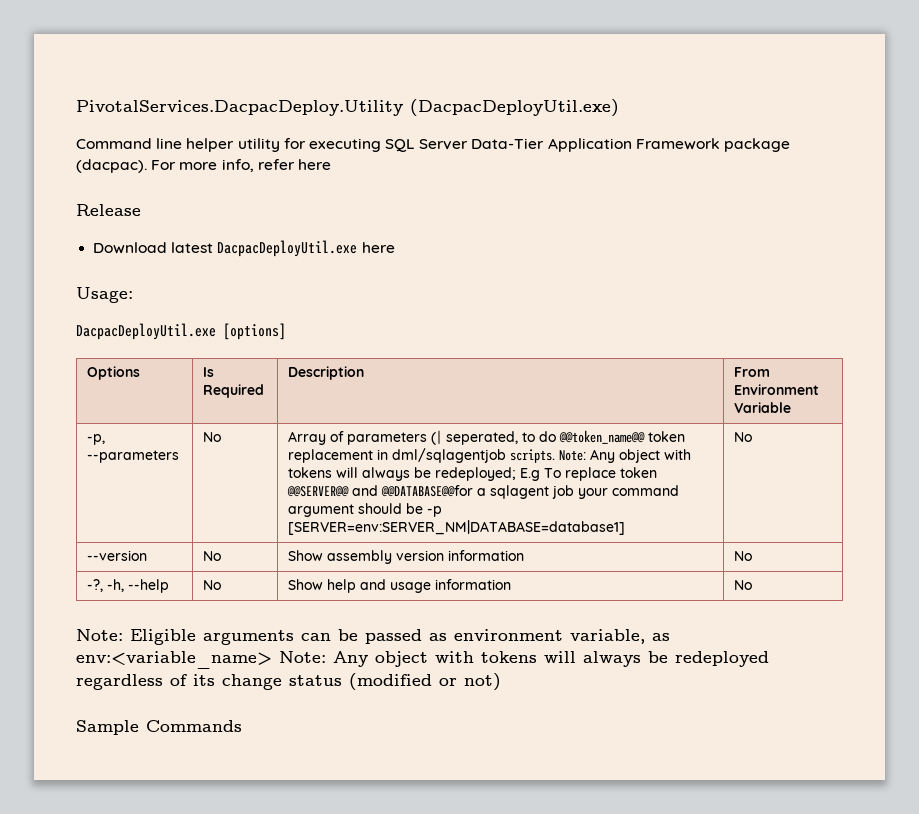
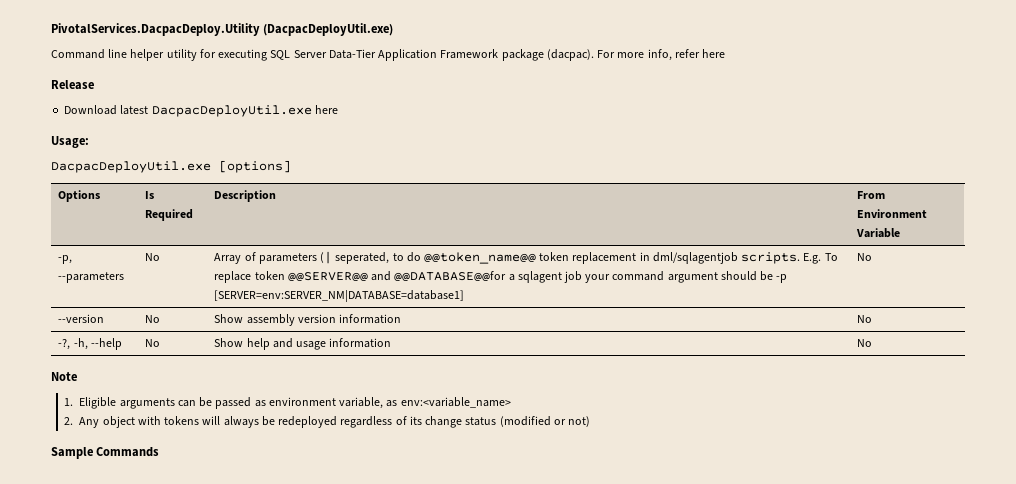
[558,449,691,463] [287,467,540,481] Note: Any object with tokens will always be redeployed; E.g -> [803,253,822,264] E.g.
[76,629,123,641] Note: -> [51,372,77,381] [64,398,74,406] Note // 1.
[279,651,326,663] Note: -> [64,417,74,425] // 2.

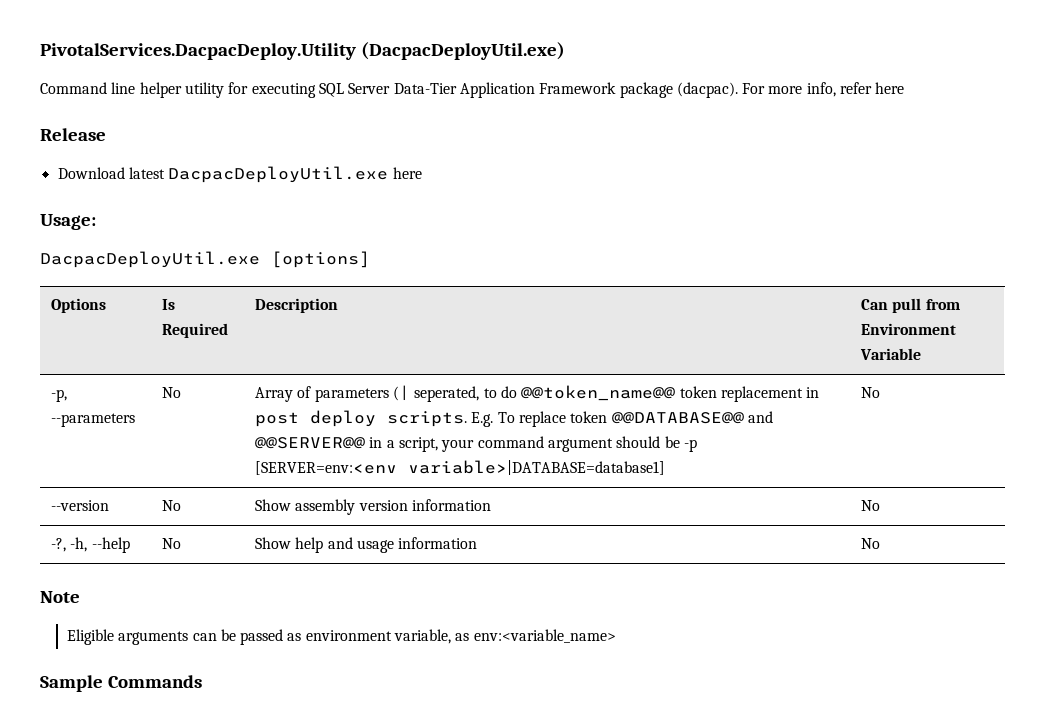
[857,191,886,199] From -> [861,298,960,313] Can pull from
[652,252,738,264] dml/sqlagentjob -> [255,410,377,427] post deploy
[287,271,582,283] @@SERVER@@ and @@DATABASE@@for a sqlagent job -> [611,411,773,424] [255,437,438,452] @@DATABASE@@ and @@SERVER@@ in a script,
[214,290,465,302] [SERVER=env:SERVER_NM|DATABASE=database1] -> [255,460,666,475] [SERVER=env:<env variable>|DATABASE=database1]
[64,398,74,406] 1. -> (80, 597) none
[64,416,591,428] // 2. Any object with tokens will always be redeployed regardless of its change status (modified or not) -> (616, 636) none

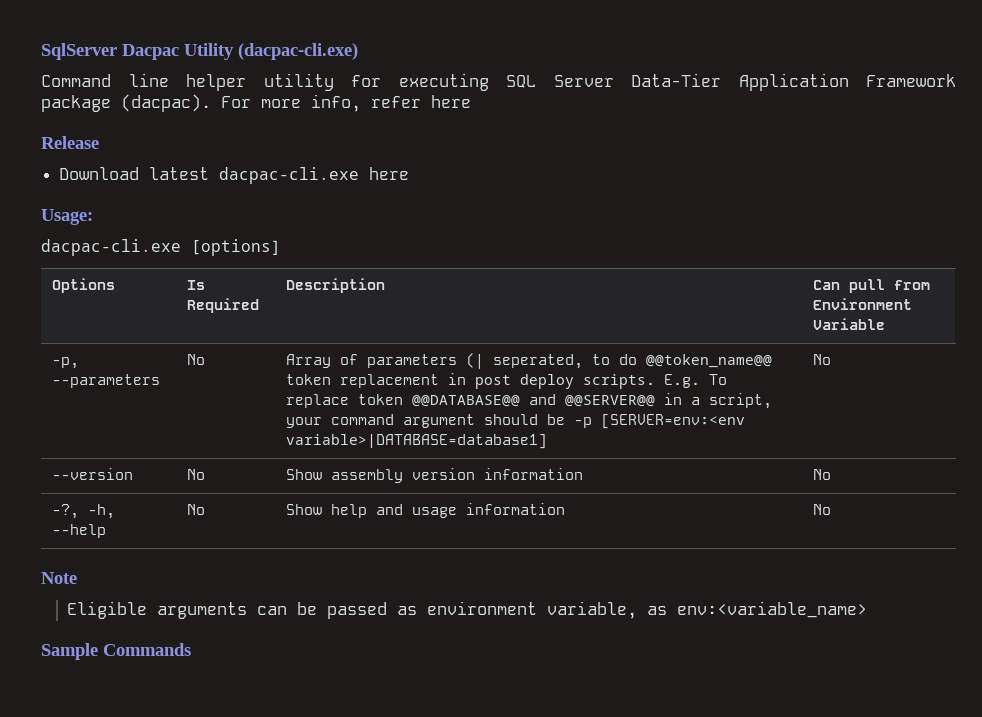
[40,42,565,60] PivotalServices.DacpacDeploy.Utility (DacpacDeployUtil.exe) -> [41,43,358,60] SqlServer Dacpac Utility (dacpac-cli.exe)
[168,166,389,183] DacpacDeployUtil.exe -> [219,167,360,184] dacpac-cli.exe
[40,251,260,268] DacpacDeployUtil.exe -> [41,239,181,256] dacpac-cli.exe

